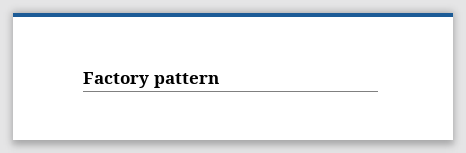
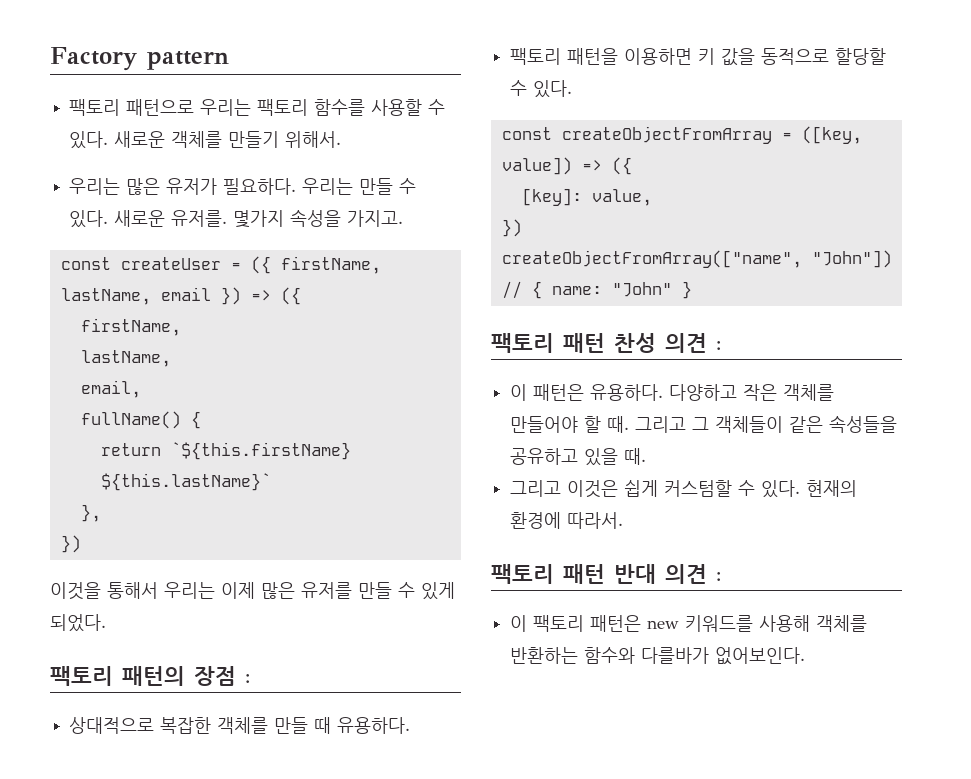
(219, 80) none -> [69,99,446,116] [69,131,342,149] [69,178,417,195] [69,209,404,228] [60,256,381,274] [60,287,301,305] [80,318,181,336] [80,350,171,367] [80,380,141,398] [80,411,201,429] [100,442,351,460] [100,473,271,491] [80,504,101,522] [60,535,81,553] [50,582,455,600] [50,614,106,632] [50,666,250,686] [69,717,411,734] [510,48,887,66] [510,80,573,98] [501,126,862,144] [501,157,632,175] [521,188,652,206] [501,219,522,237] [501,250,892,268] [501,281,692,299] [491,333,721,353] [510,384,835,401] [510,415,898,433] [510,448,647,466] [510,480,858,498] [510,512,624,529] [491,564,721,584] [510,615,868,632] [510,647,806,665] // 팩토리 패턴으로 우리는 팩토리 함수를 사용할 수 있다. 새로운 객체를 만들기 위해서. // 우리는 많은 유저가 필요하다. 우리는 만들 수 있다. 새로운 유저를. 몇가지 속성을 가지고. // const createUser = ({ firstName, lastName, email }) => ({ // firstName, // lastName, // email, // fullName() { // return `${this.firstName} ${this.lastName}` // }, // }) // 이것을 통해서 우리는 이제 많은 유저를 만들 수 있게 되었다. // 팩토리 패턴의 장점 : // 상대적으로 복잡한 객체를 만들 때 유용하다. // 팩토리 패턴을 이용하면 키 값을 동적으로 할당할 수 있다. // const createObjectFromArray = ([key, value]) => ({ // [key]: value, // }) // createObjectFromArray(["name", "John"]) // { name: "John" } // 팩토리 패턴 찬성 의견 : // 이 패턴은 유용하다. 다양하고 작은 객체를 만들어야 할 때. 그리고 그 객체들이 같은 속성들을 공유하고 있을 때. // 그리고 이것은 쉽게 커스텀할 수 있다. 현재의 환경에 따라서. // 팩토리 패턴 반대 의견 : // 이 팩토리 패턴은 new 키워드를 사용해 객체를 반환하는 함수와 다를바가 없어보인다.

